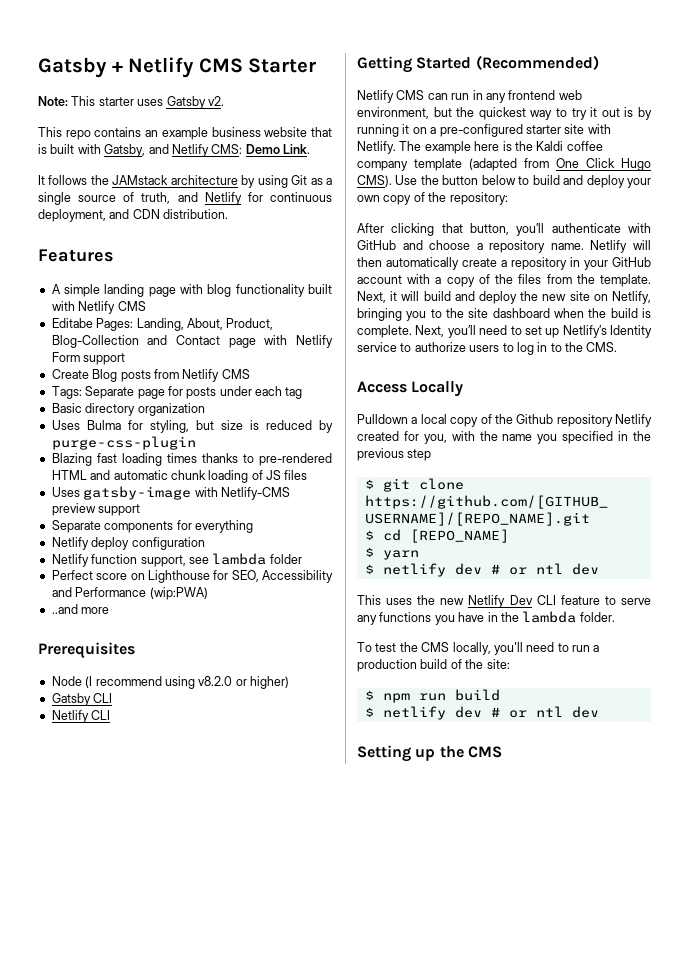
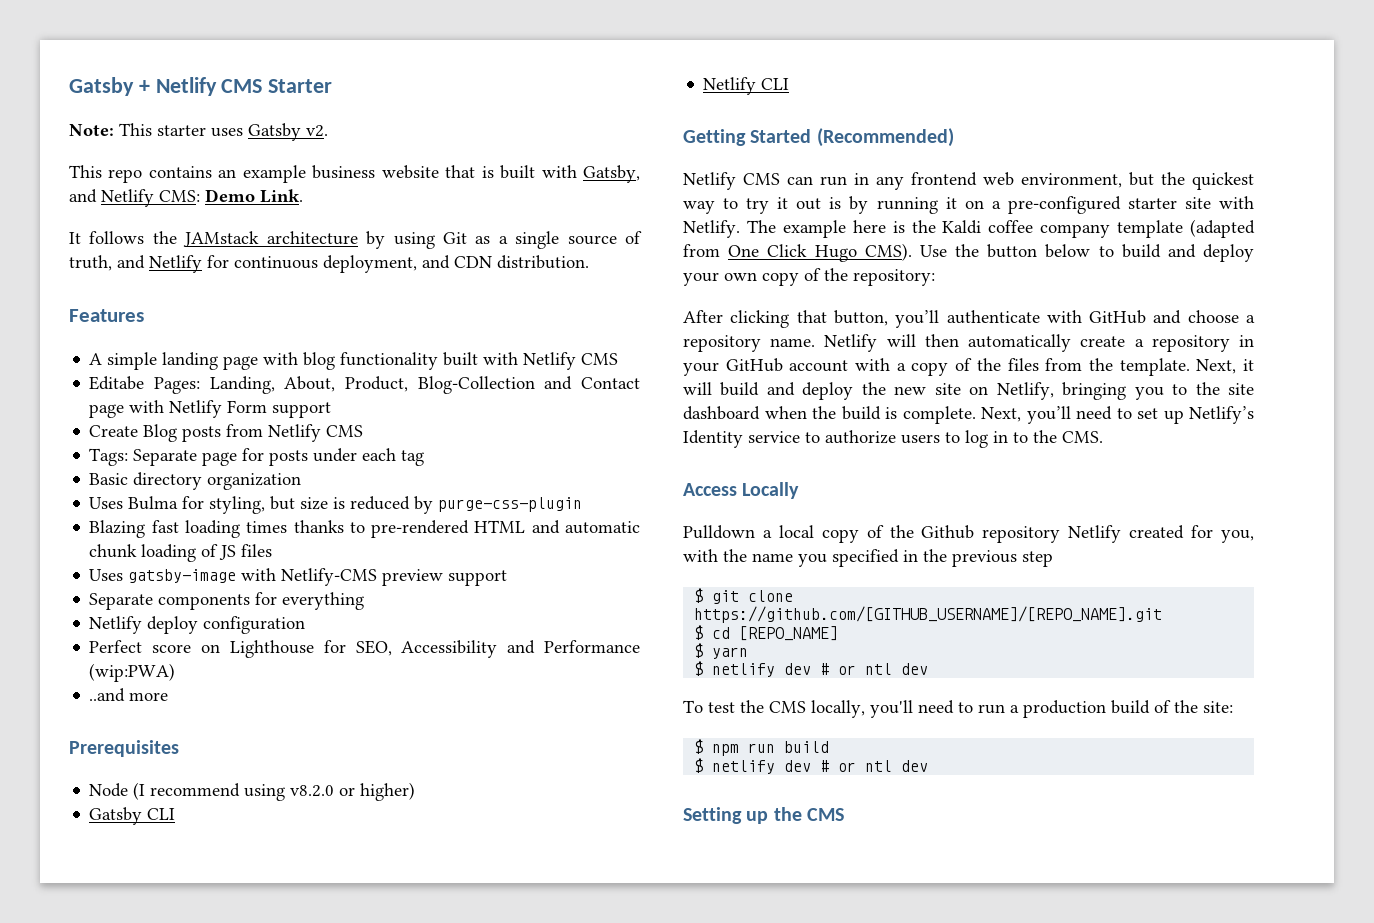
[51,553,302,567] // Netlify function support, see lambda folder -> (306, 625) none
[357,595,651,608] [357,611,615,625] // This uses the new Netlify Dev CLI feature to serve any functions you have in the lambda folder. -> (929, 669) none

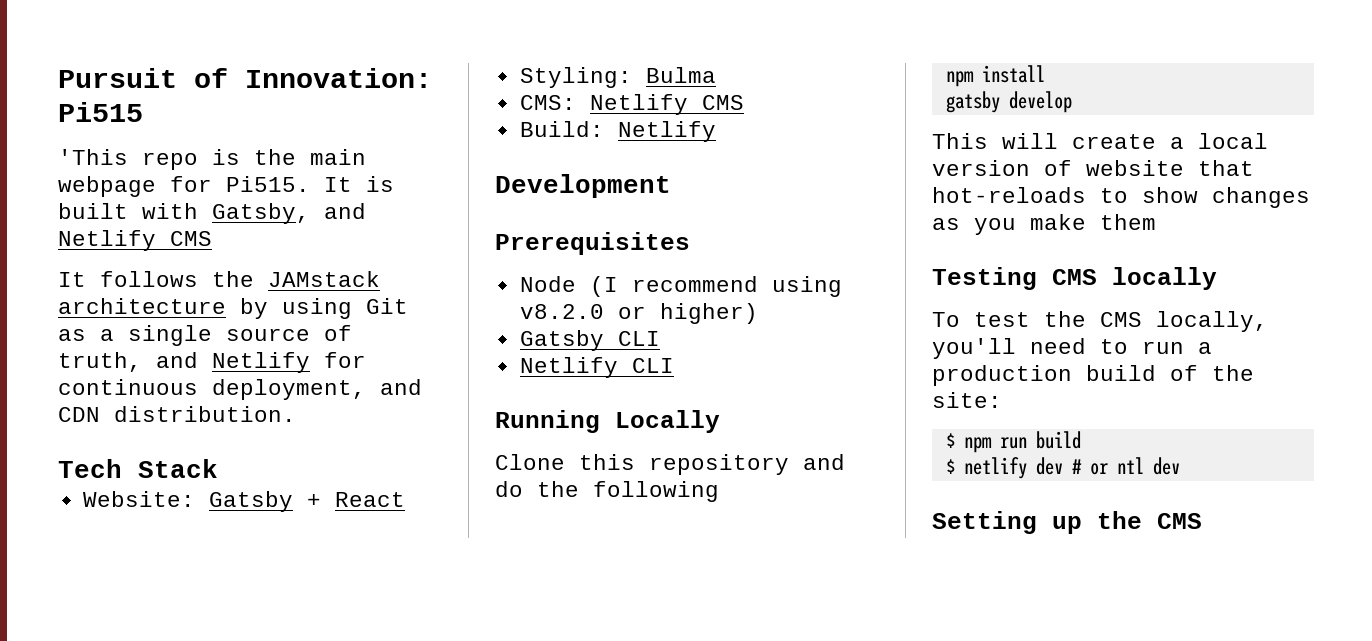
[69,77,333,96] [69,123,328,141] [69,165,476,183] Gatsby + Netlify CMS Starter // Note: This starter uses Gatsby v2. // This repo contains an example business website that -> [58,68,432,88] [58,102,143,122] [58,149,366,170] [58,176,352,197] Pursuit of Innovation: Pi515 // 'This repo is the main webpage for Pi515. It
[159,189,303,203] CMS: Demo Link. -> [170,231,212,246] CMS
[69,309,144,322] [89,352,619,370] [89,376,640,394] [89,400,332,418] [89,424,364,442] [89,448,425,466] [89,472,302,490] [89,496,583,514] [89,520,640,538] [89,544,273,562] [89,568,508,586] [89,592,365,610] [89,616,306,634] [89,640,640,658] [89,663,176,682] [89,688,169,702] Features // A simple landing page with blog functionality built with Netlify CMS // Editabe Pages: Landing, About, Product, Blog-Collection and Contact page with Netlify Form support // Create Blog posts from Netlify CMS // Tags: Separate page for posts under each tag // Basic directory organization // Uses Bulma for styling, but size is reduced by purge-css-plugin // Blazing fast loading times thanks to pre-rendered HTML and automatic chunk loading of JS files // Uses gatsby-image with Netlify-CMS preview support // Separate components for everything // Netlify deploy configuration // Perfect score on Lighthouse for SEO, Accessibility and Performance (wip:PWA) // ..and more -> [58,459,218,478] [82,491,405,512] [519,67,716,88] [519,94,744,115] [519,121,716,142] [495,174,671,198] Tech Stack // Website: Gatsby + React // Styling: Bulma // CMS: Netlify CMS // Build: Netlify // Development
[683,128,954,147] [683,172,1254,190] [683,196,1254,214] [683,219,1255,238] [683,243,1254,262] [683,268,935,286] [683,310,1255,328] [683,334,1254,352] [683,358,1254,376] [683,382,1254,400] [683,406,1254,424] [683,430,1103,448] [683,482,800,499] [683,525,1254,543] [683,549,1053,567] [694,588,794,604] [694,606,1163,623] [694,625,839,641] [694,643,749,659] [694,661,929,677] Getting Started (Recommended) // Netlify CMS can run in any frontend web environment, but the quickest way to try it out is by running it on a pre-configured starter site with Netlify. The example here is the Kaldi coffee company template (adapted from One Click Hugo CMS). Use the button below to build and deploy your own copy of the repository: // After clicking that button, you’ll authenticate with GitHub and choose a repository name. Netlify will then automatically create a repository in your GitHub account with a copy of the files from the template. Next, it will build and deploy the new site on Netlify, bringing you to the site dashboard when the build is complete. Next, you’ll need to set up Netlify’s Identity service to authorize users to log in to the CMS. // Access Locally // Pulldown a local copy of the Github repository Netlify created for you, with the name you specified in the previous step // $ git clone https://github.com/[GITHUB_USERNAME]/[REPO_NAME].git // $ cd [REPO_NAME] // $ yarn // $ netlify dev # or ntl dev -> [495,410,720,433] [495,454,845,475] [495,481,719,502] [945,65,1045,87] [945,91,1072,113] [932,133,1268,149] [932,160,1254,176] [932,187,1310,208] [932,214,1156,235] [932,267,1217,290] Running Locally // Clone this repository and do the following // npm install // gatsby develop // This will create a local version of website that hot-reloads to show changes as you make them // Testing CMS locally

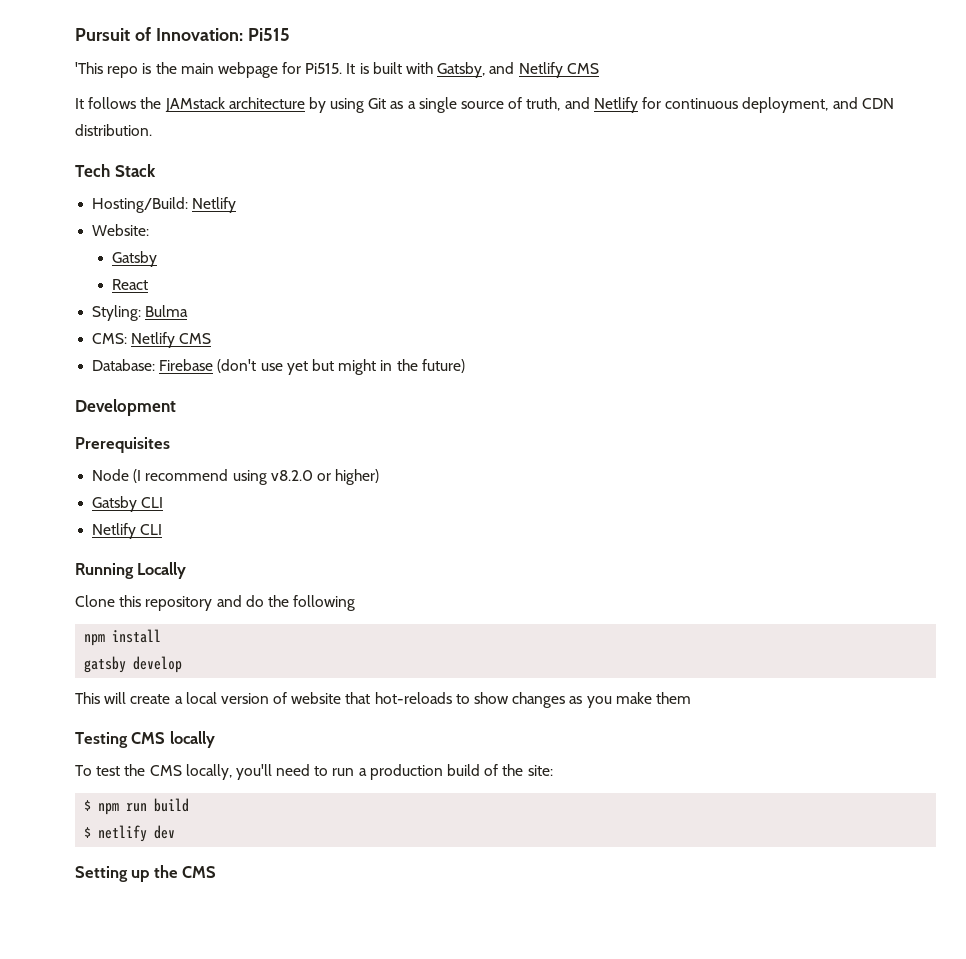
(218, 468) none -> [92,197,237,213] // Hosting/Build: Netlify
[208,491,321,512] Gatsby + -> [111,251,157,267] // Gatsby //
[519,121,716,142] Build: Netlify -> [92,359,465,375] Database: Firebase (don't use yet but might in the future)
[1071,457,1180,475] # or ntl dev -> (176, 832) none

